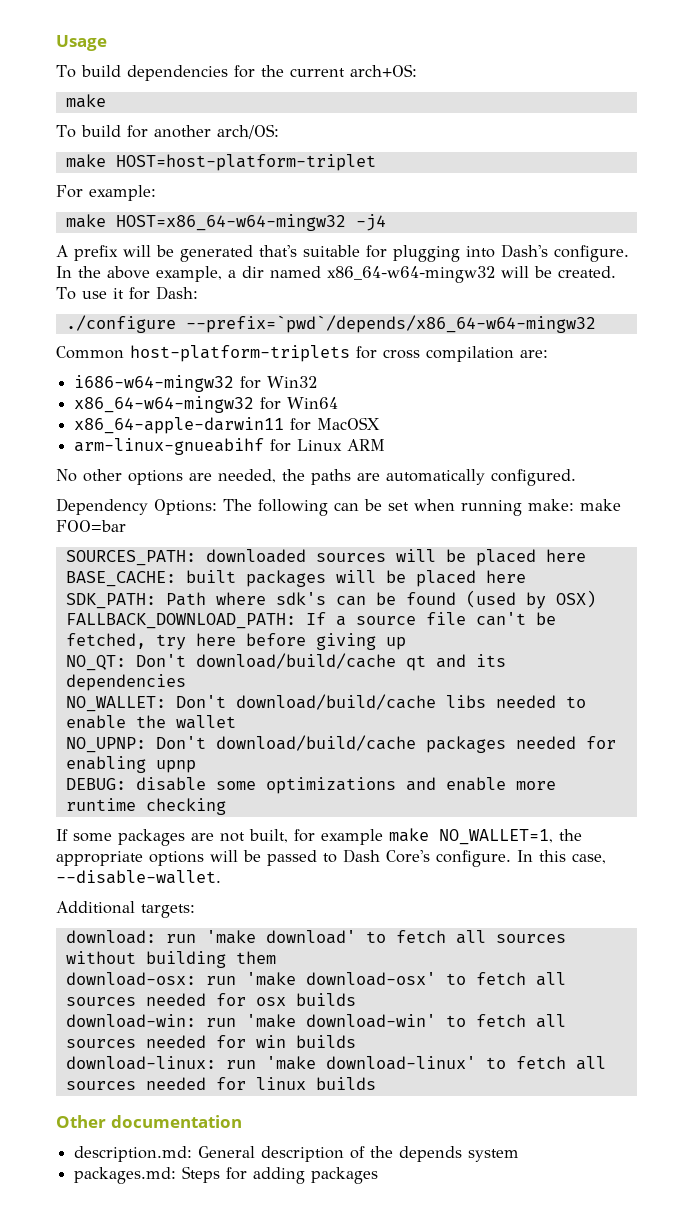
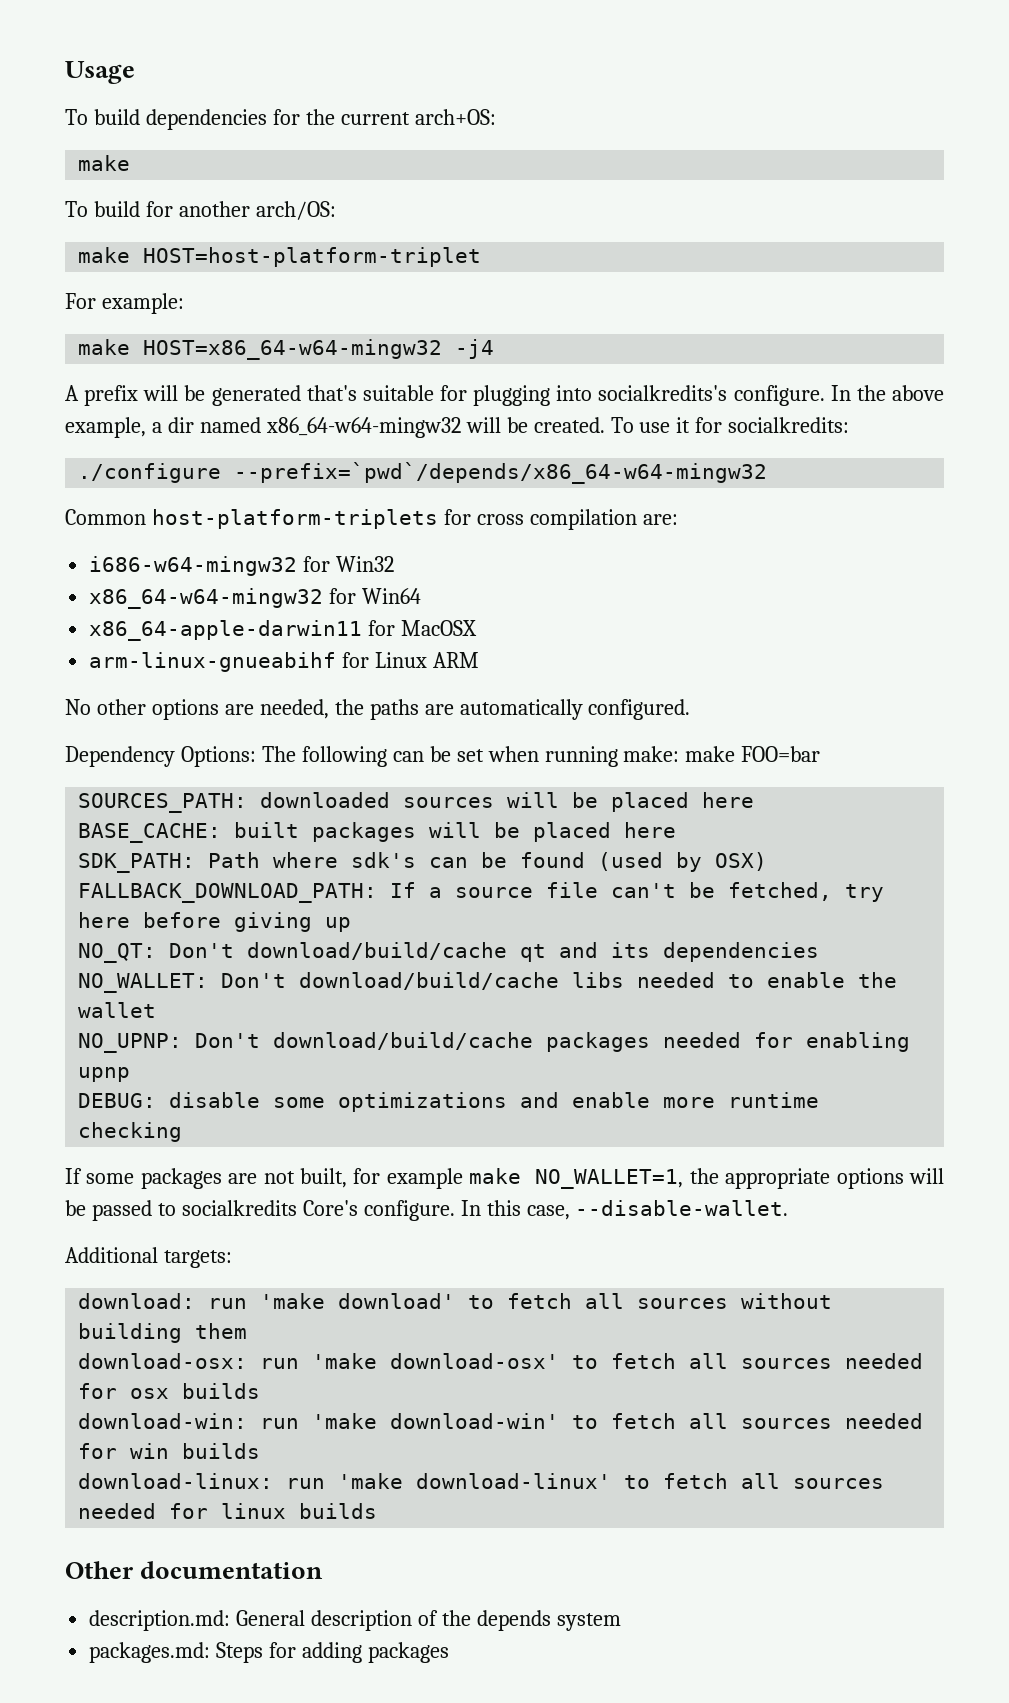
[501,244,548,258] Dash's -> [598,385,728,401] socialkredits's
[155,286,198,300] Dash: -> [728,417,850,433] socialkredits:
[343,849,380,863] Dash -> [181,1200,297,1216] socialkredits

